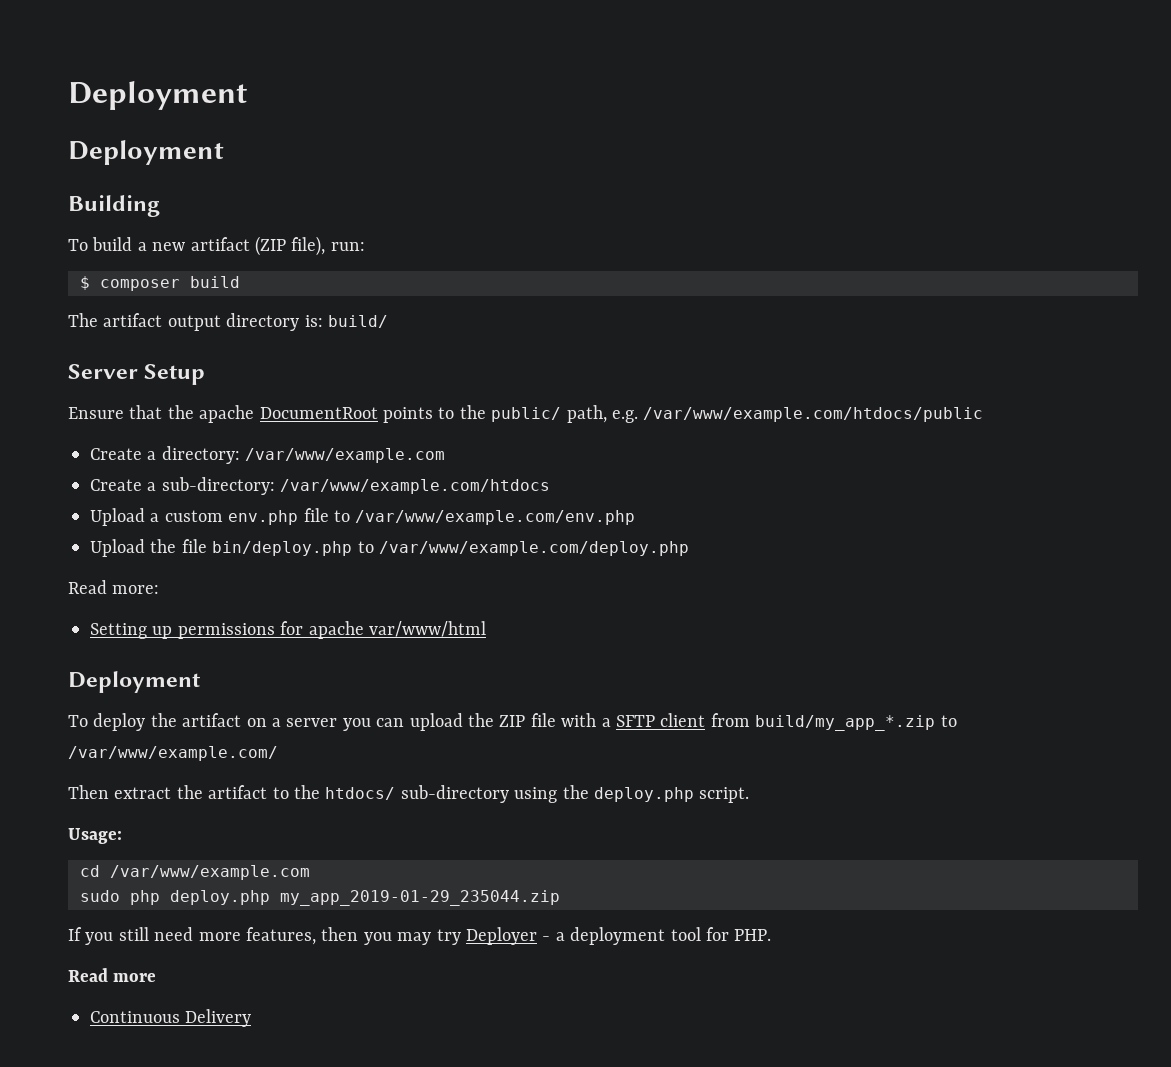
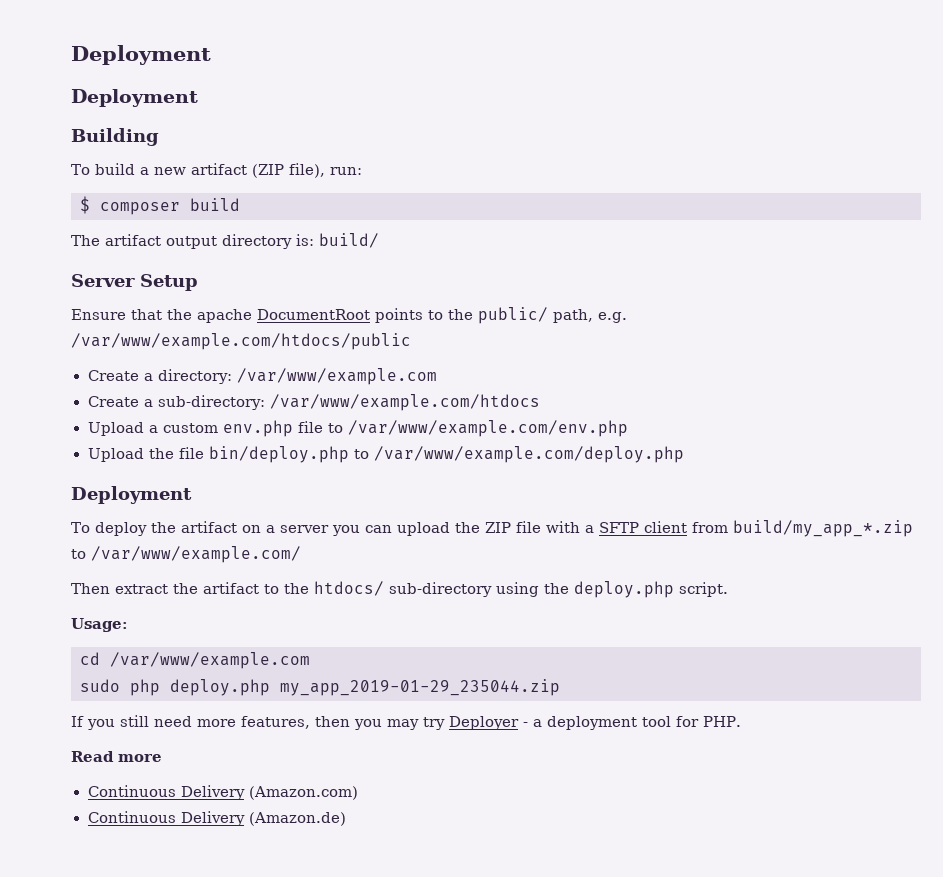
[68,580,160,594] [90,621,486,639] // Read more: // Setting up permissions for apache var/www/html -> (684, 454) none
(252, 1018) none -> [248,786,358,800] [87,811,346,826] (Amazon.com) // Continuous Delivery (Amazon.de)

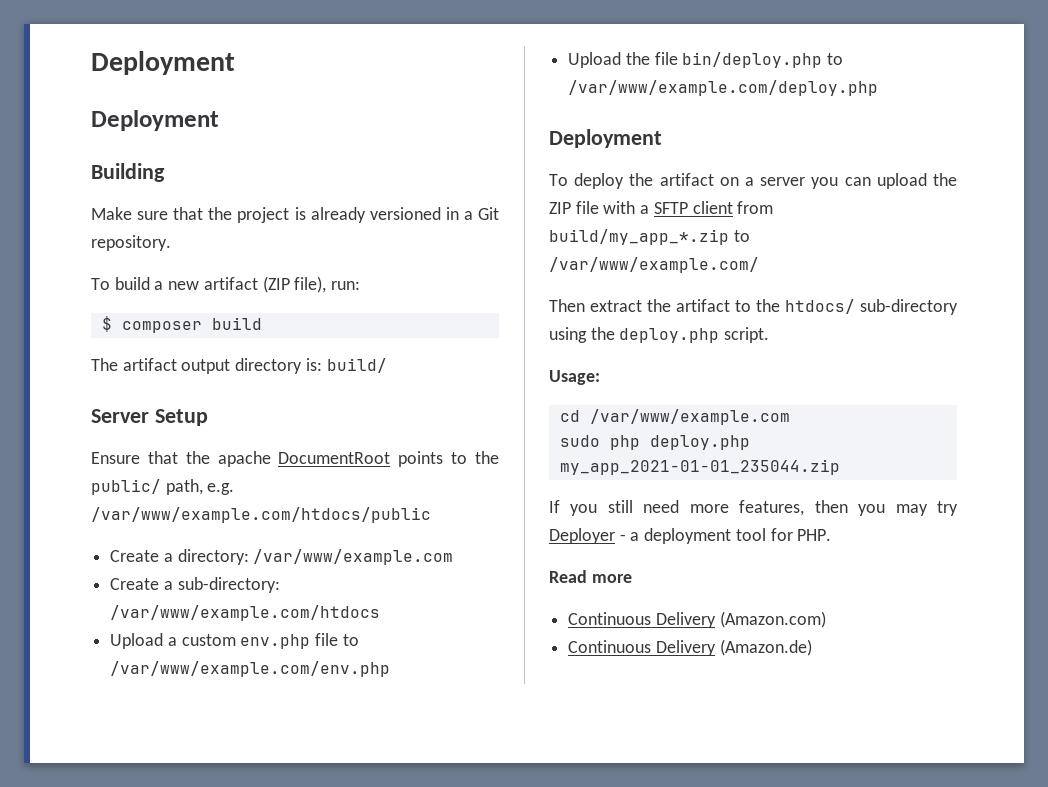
(159, 137) none -> [91,207,500,223] [91,235,171,251] // Make sure that the project is already versioned in a Git repository.
[280,679,560,696] my_app_2019-01-29_235044.zip -> [559,459,840,475] my_app_2021-01-01_235044.zip

